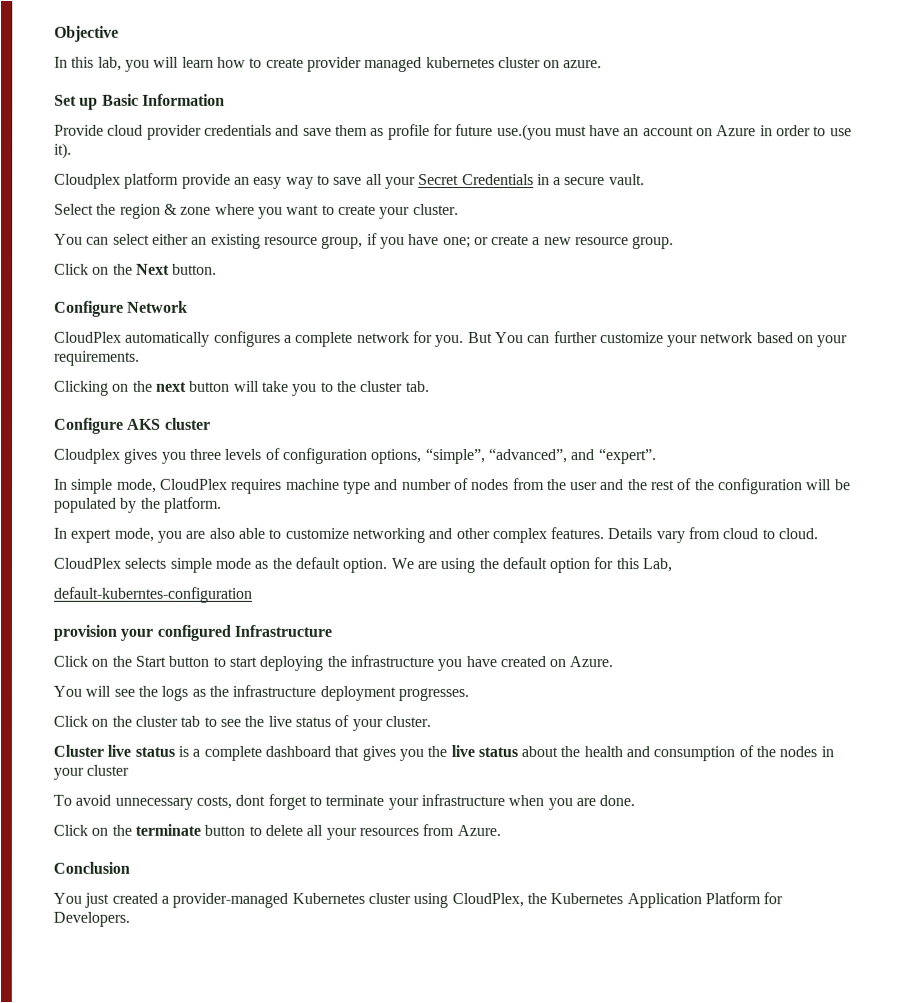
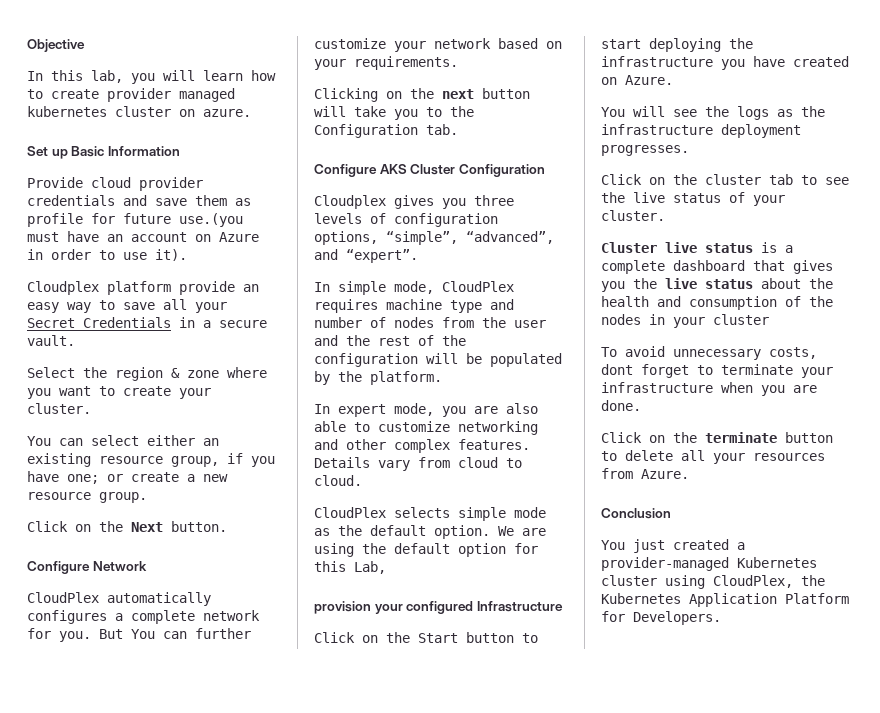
[360,380,404,392] cluster -> [314,124,418,138] Configuration
[164,417,211,430] cluster -> [410,164,545,177] Cluster Configuration
[53,586,252,603] // default-kuberntes-configuration -> (386, 567) none

